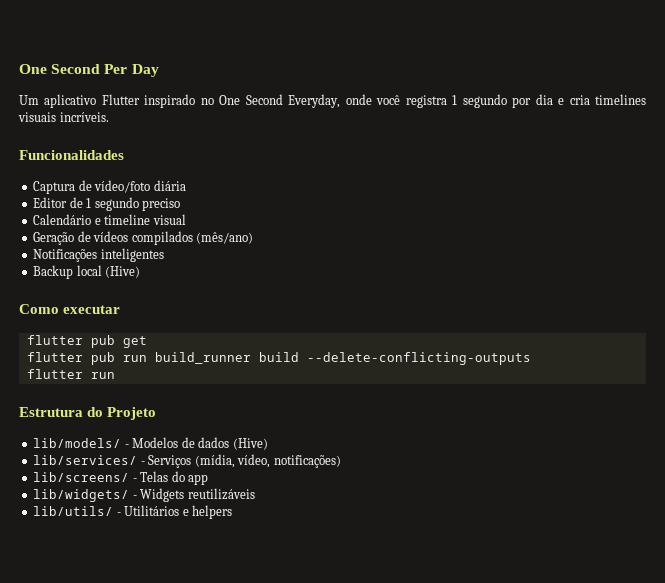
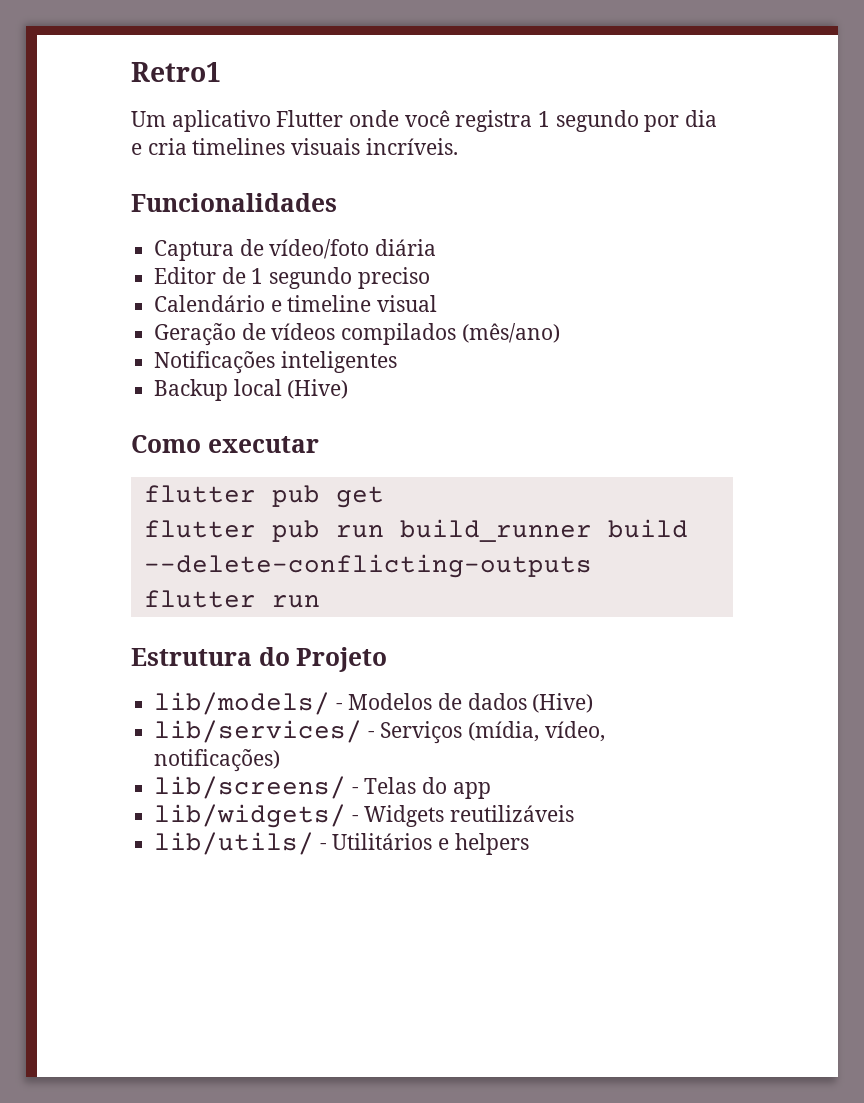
[19,64,159,77] One Second Per Day -> [131,62,221,82] Retro1
[144,94,341,108] inspirado no One Second Everyday, -> (344, 118) none

